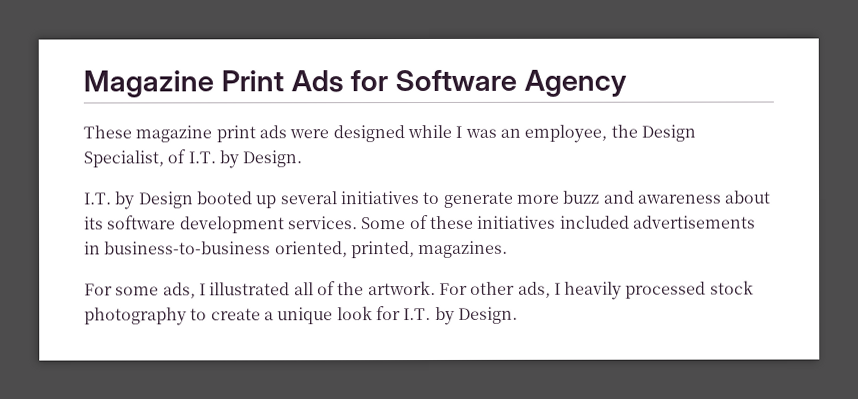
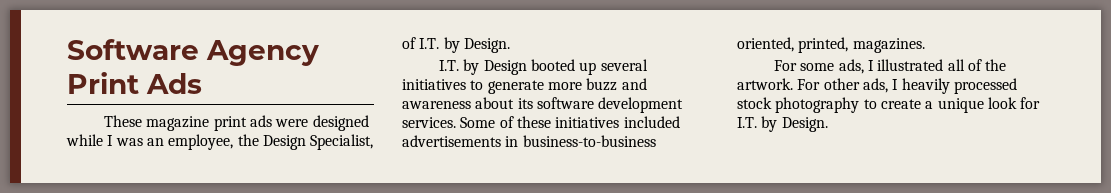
[83,70,214,98] Magazine -> [67,39,319,66] Software Agency
[350,69,628,97] for Software Agency -> (202, 83) none

